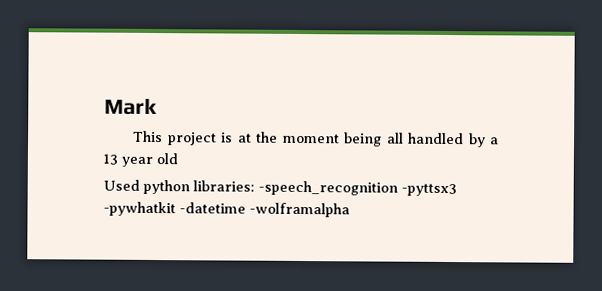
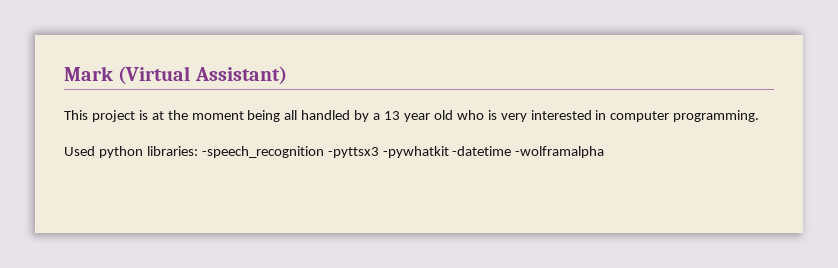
(157, 106) none -> [118,66,287,85] (Virtual Assistant)
(178, 159) none -> [456,110,760,122] who is very interested in computer programming.

